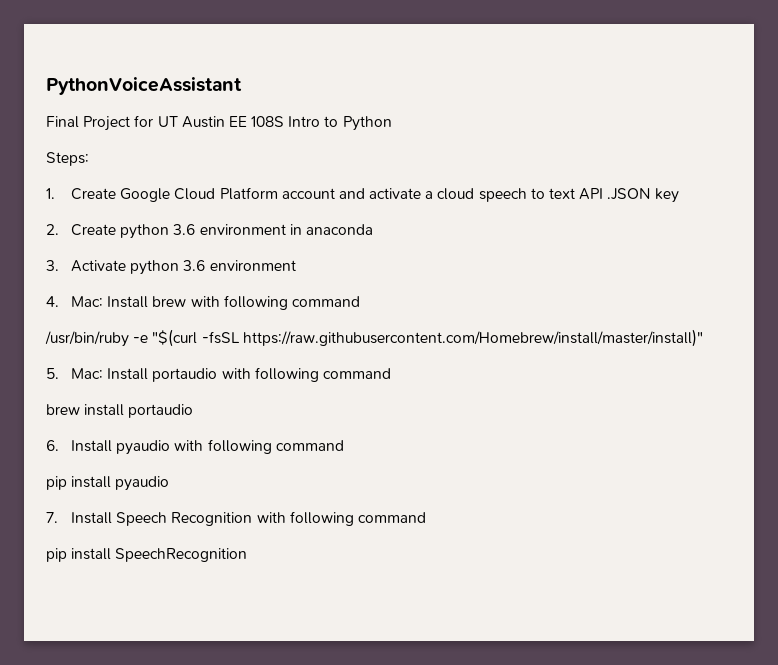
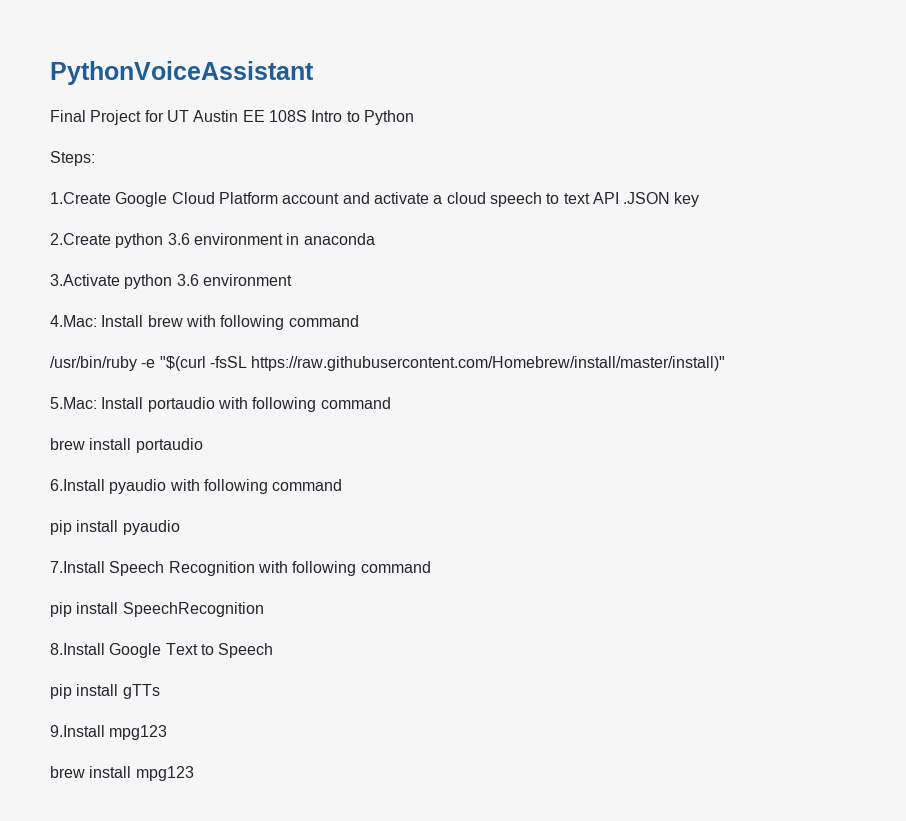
[46,188,116,200] 1. Create -> [50,192,111,204] 1.Create
[46,224,116,236] 2. Create -> [50,233,111,245] 2.Create
[46,260,126,272] 3. Activate -> [50,274,120,286] 3.Activate
[46,296,103,307] 4. Mac: -> [50,315,97,327] 4.Mac:
[46,368,103,379] 5. Mac: -> [50,397,97,409] 5.Mac:
[46,440,112,452] 6. Install -> [50,479,105,491] 6.Install
[46,512,112,524] 7. Install -> [50,561,105,573] 7.Install
(248, 555) none -> [50,643,274,658] [50,684,160,699] [50,725,168,740] [50,766,194,781] // 8.Install Google Text to Speech // pip install gTTs // 9.Install mpg123 // brew install mpg123

